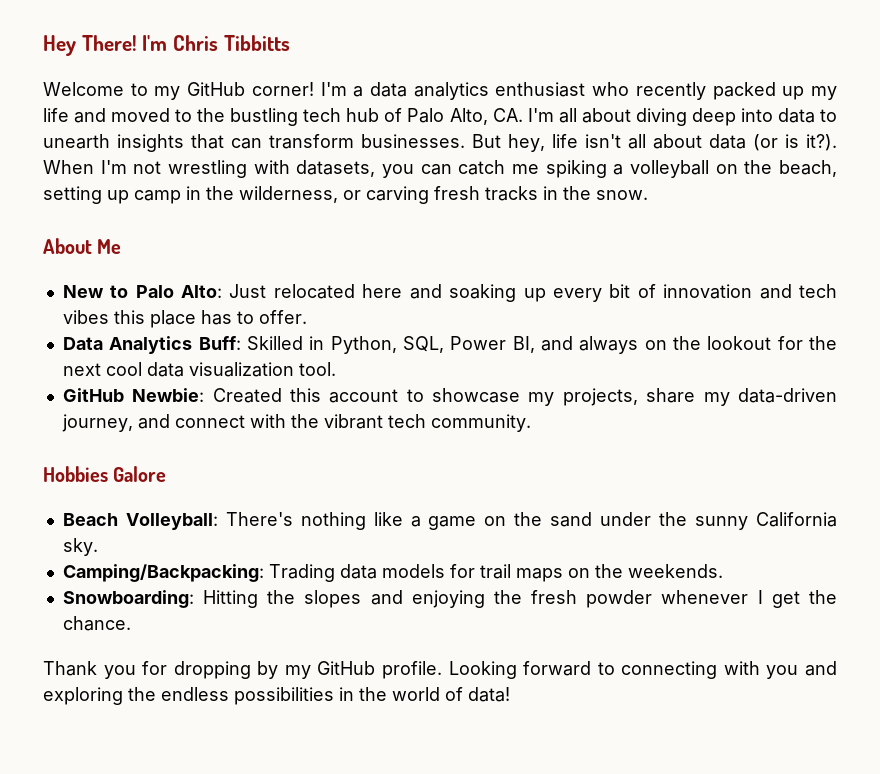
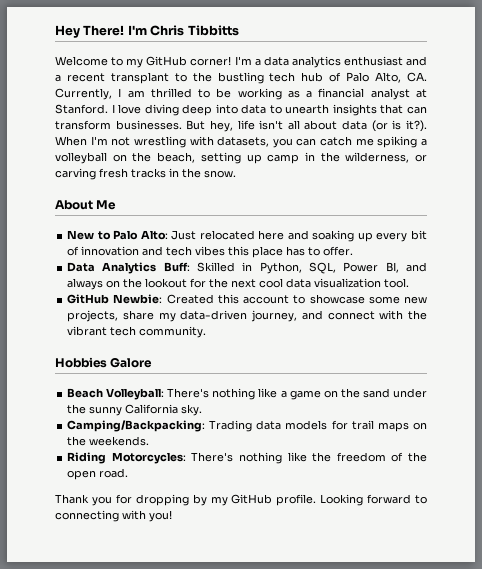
[592,82,837,100] [43,108,171,123] who recently packed up my life and moved -> [406,56,427,66] [55,72,169,84] and a recent transplant
[527,108,631,123] I'm all about -> [55,88,427,100] [55,104,142,114] Currently, I am thrilled to be working as a financial analyst at Stanford. I love
[528,392,555,406] my -> [368,296,428,304] some new
[62,590,838,608] [62,616,131,631] Snowboarding: Hitting the slopes and enjoying the fresh powder whenever I get the chance. -> [67,452,428,464] [67,468,129,480] Riding Motorcycles: There's nothing like the freedom of the open road.
[766,661,837,679] [43,687,510,705] you and exploring the endless possibilities in the world of data! -> [149,510,172,522] you!

